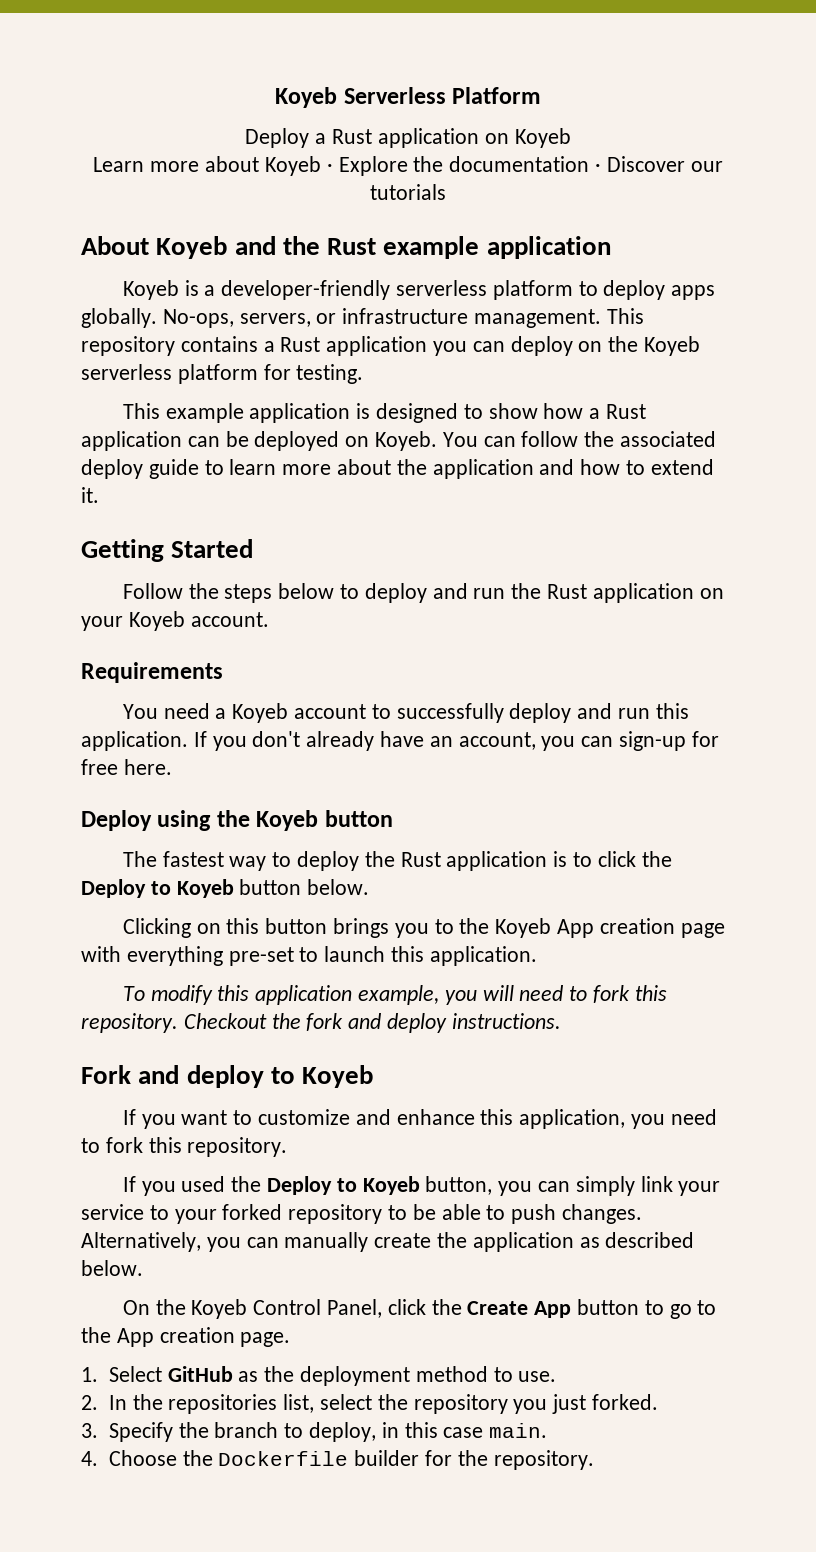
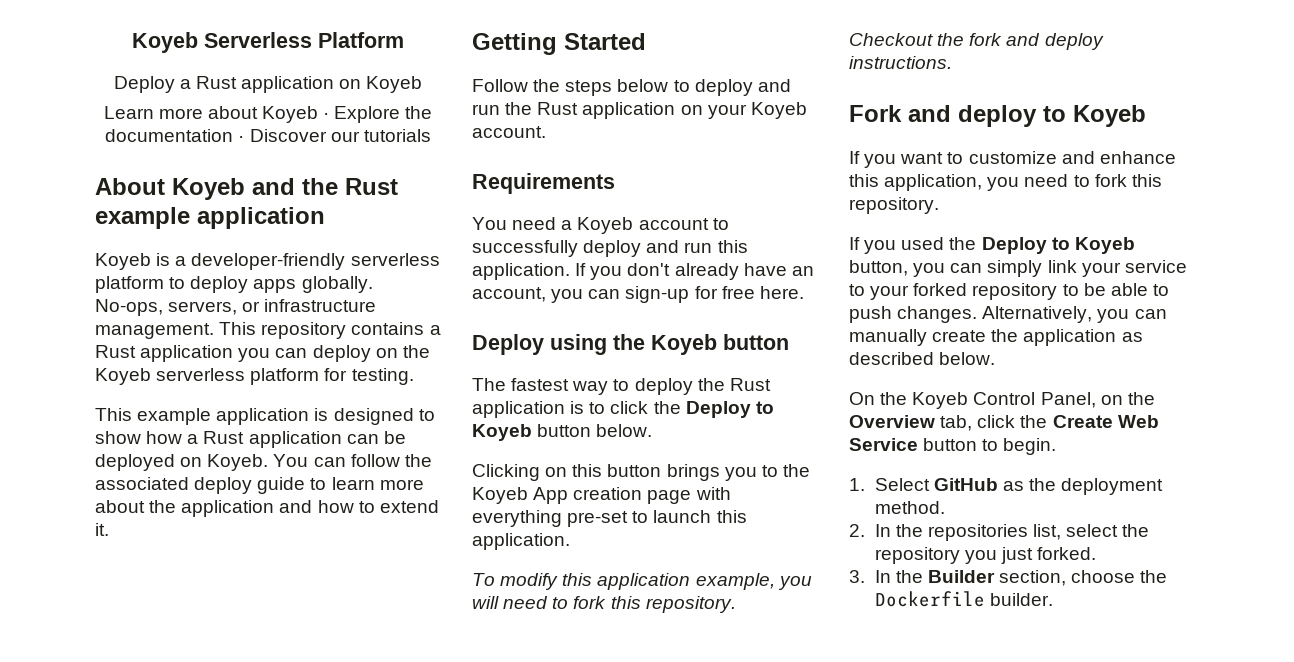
[387,1299,717,1319] [81,1327,291,1347] click the Create App button to go to the App creation page. -> [1100,392,1155,405] [849,415,1159,431] [849,438,1057,455] on the Overview tab, click the Create Web Service button to begin.
[415,1366,557,1382] method to use. -> [874,501,945,514] method.
[108,1422,548,1442] [81,1450,594,1470] Specify the branch to deploy, in this case main. // 4. Choose the Dockerfile builder for the repository. -> [874,570,1168,586] [874,591,1053,607] In the Builder section, choose the Dockerfile builder.

